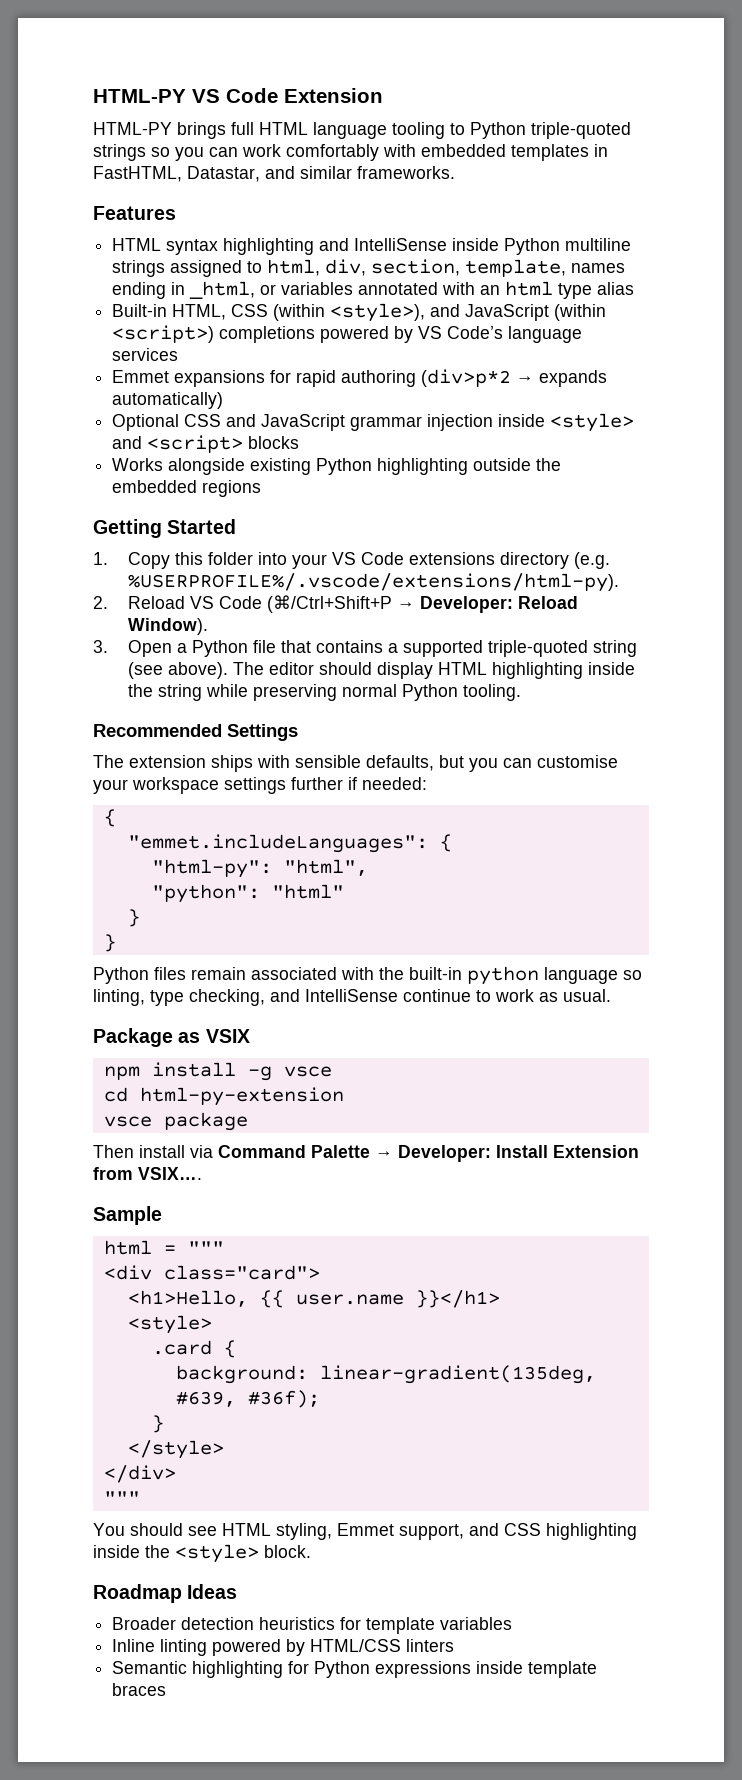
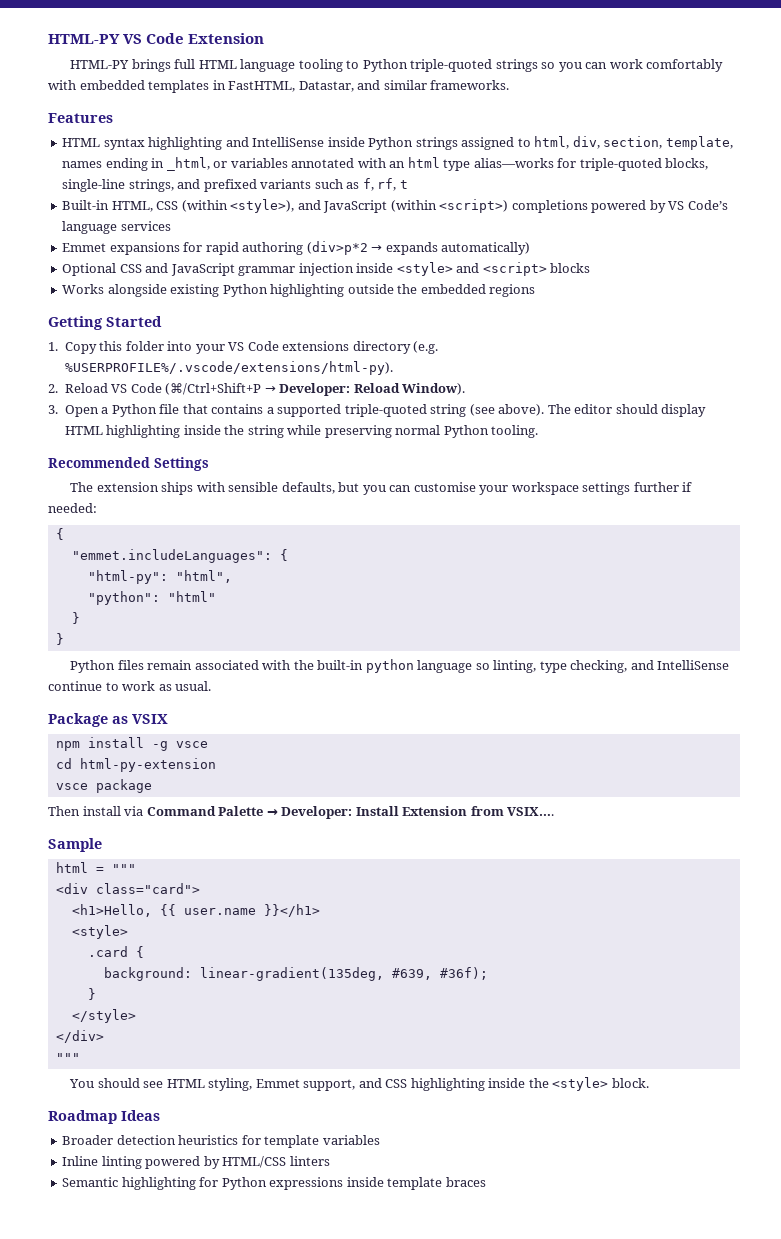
[565,238,632,251] multiline -> (414, 143) none
[597,282,635,295] alias -> [473,158,709,171] [62,178,408,192] alias—works for triple-quoted blocks, single-line strings, and prefixed variants such as f, rf, t

